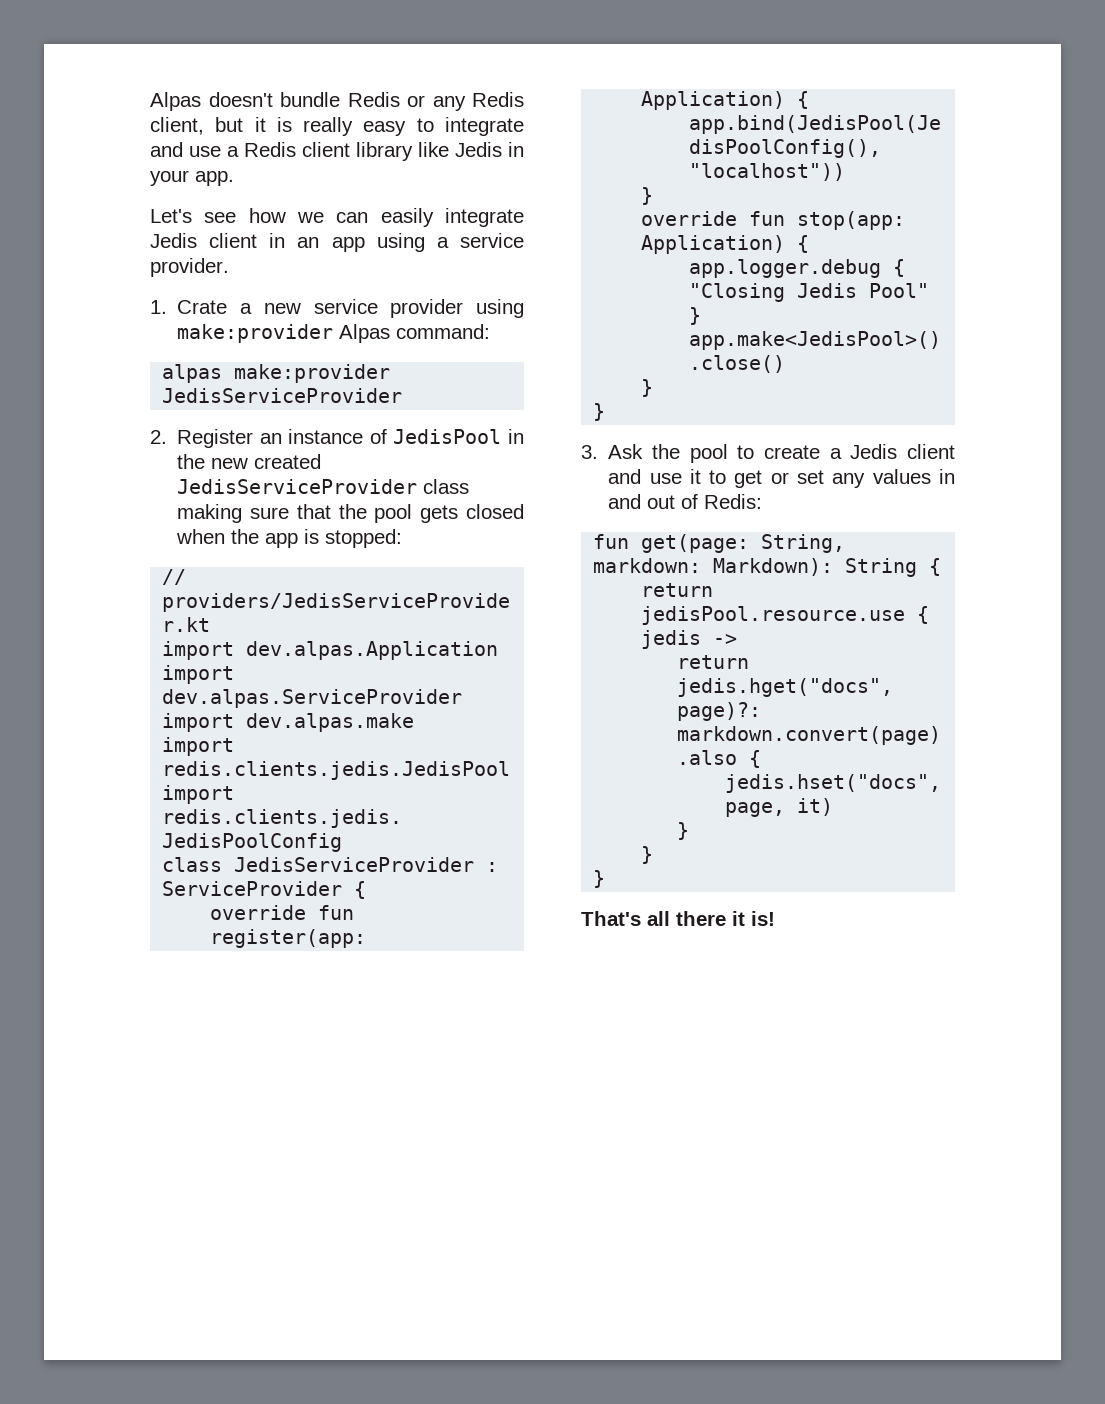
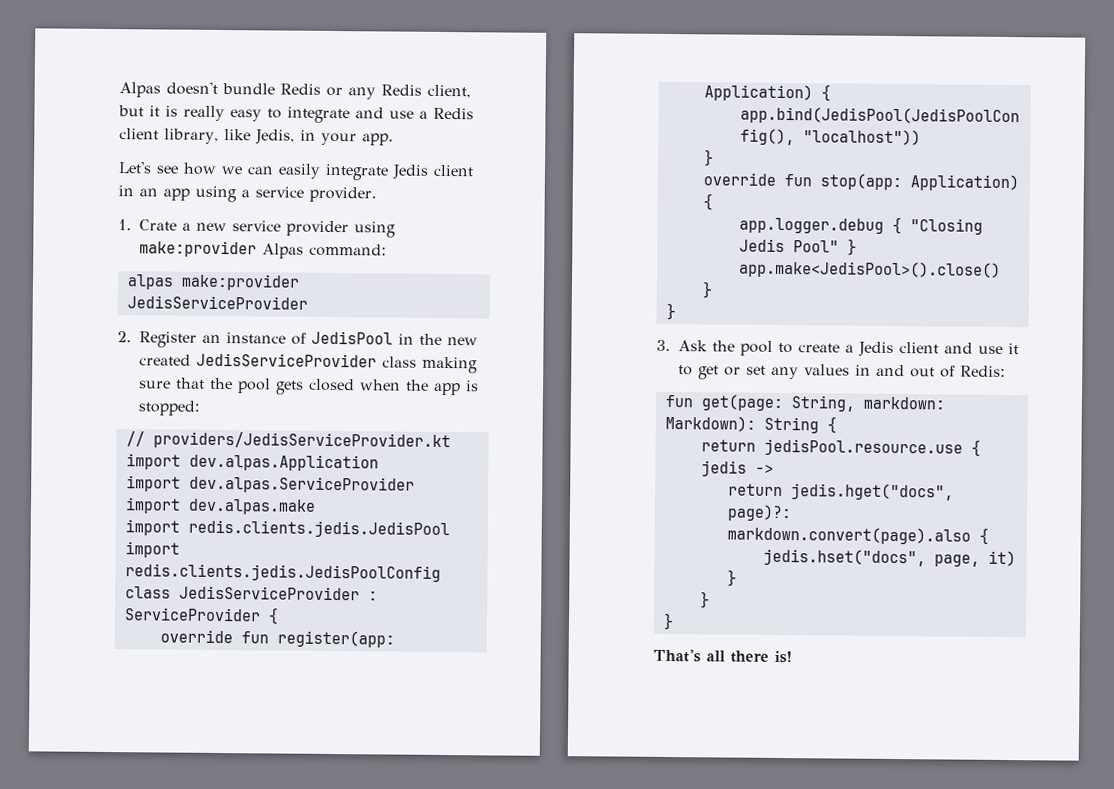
[356,142,502,161] library like Jedis -> [164,128,295,145] library, like Jedis,
[732,911,745,926] it -> (769, 656) none

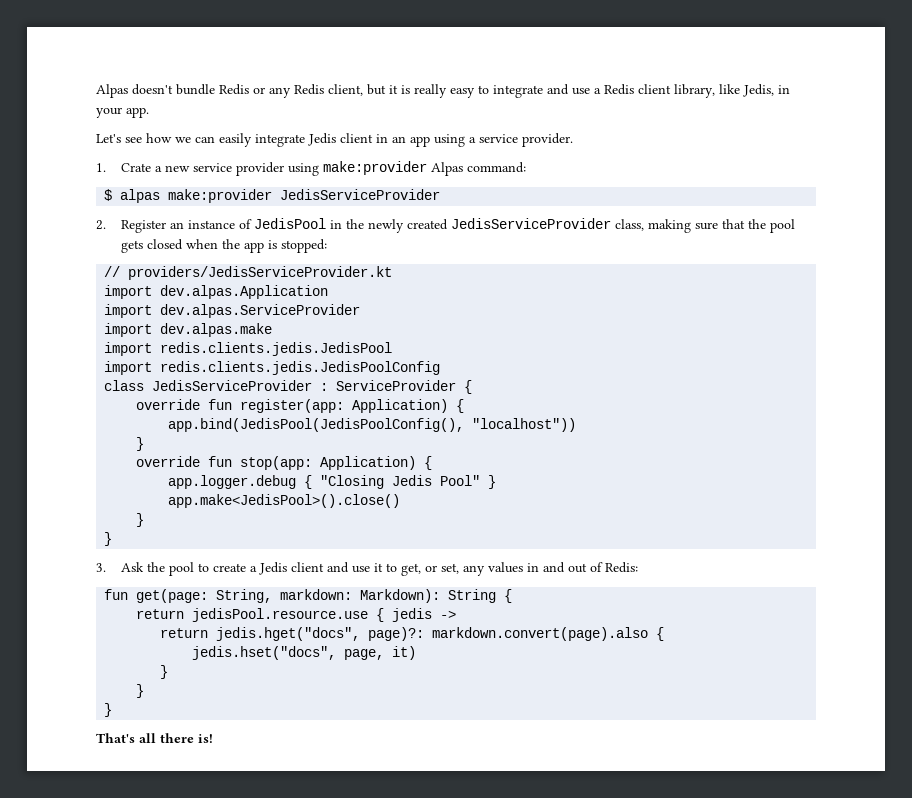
(387, 250) none -> [104,189,113,201] $
[447,337,478,346] new -> [367,219,404,233] newly
[382,356,417,368] class -> [614,219,644,231] class,
[698,365,766,380] get or set -> [400,563,459,576] get, or set,

